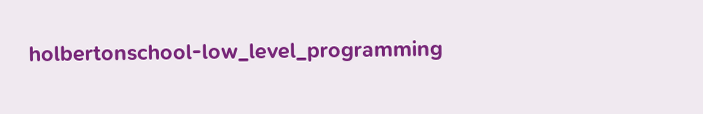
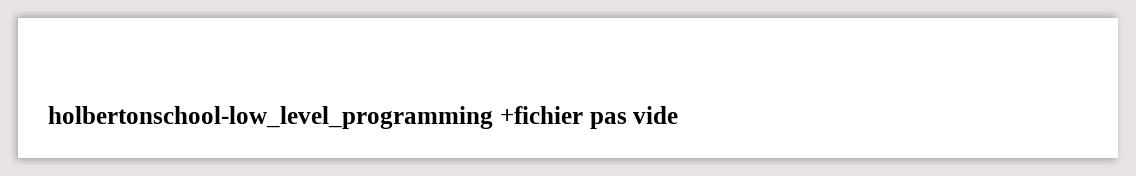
(444, 52) none -> [499,106,679,129] +fichier pas vide

